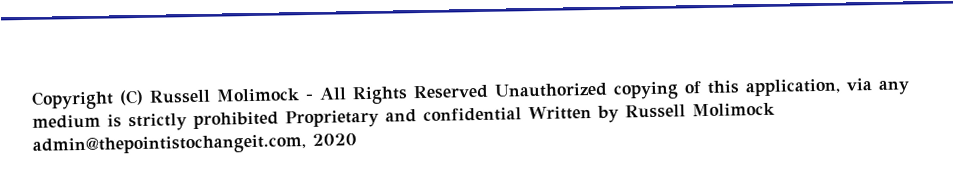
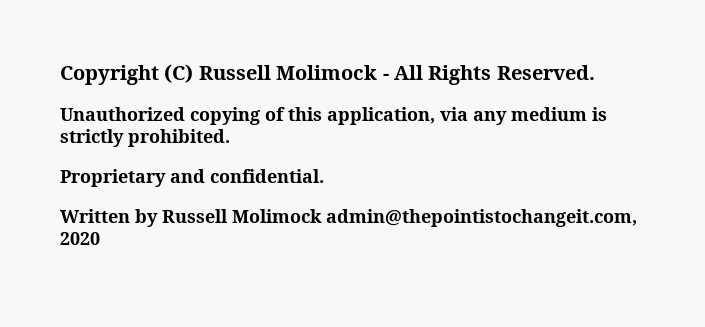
[413,84,489,100] Reserved -> [496,65,595,80] Reserved. //
[193,111,279,130] prohibited -> [128,129,230,147] prohibited. //
[423,107,522,122] confidential -> [210,169,324,183] confidential. //

